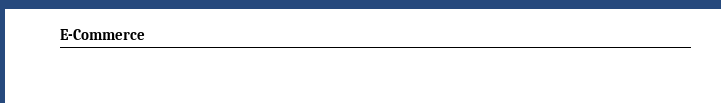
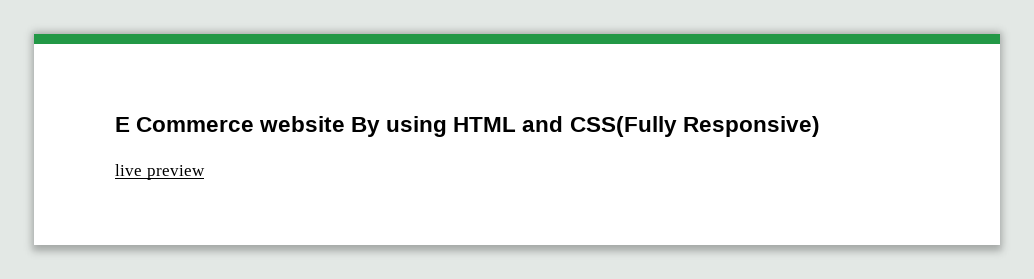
[60,29,145,40] E-Commerce -> [115,116,820,137] [115,164,205,180] E Commerce website By using HTML and CSS(Fully Responsive) // live preview

